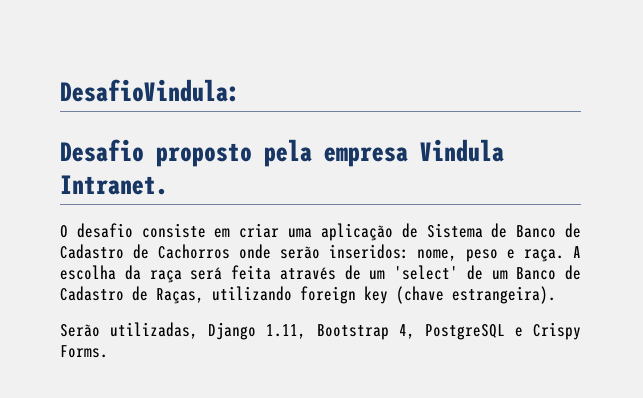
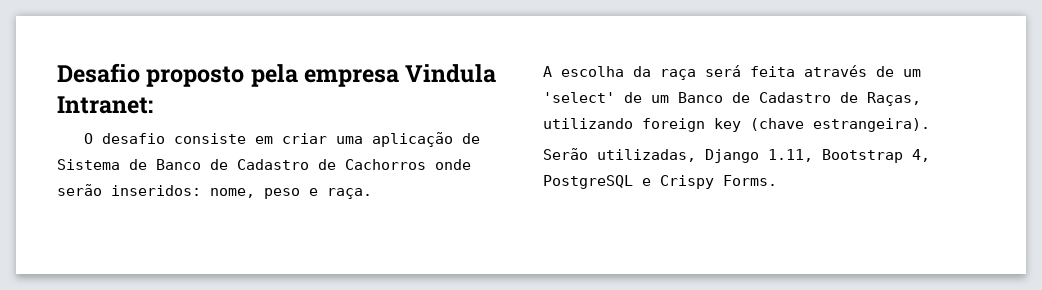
[60,79,240,102] DesafioVindula: // -> (57, 73) none
[60,175,168,195] Intranet. -> [57,96,153,114] Intranet:
(565, 255) none -> (372, 193) //

